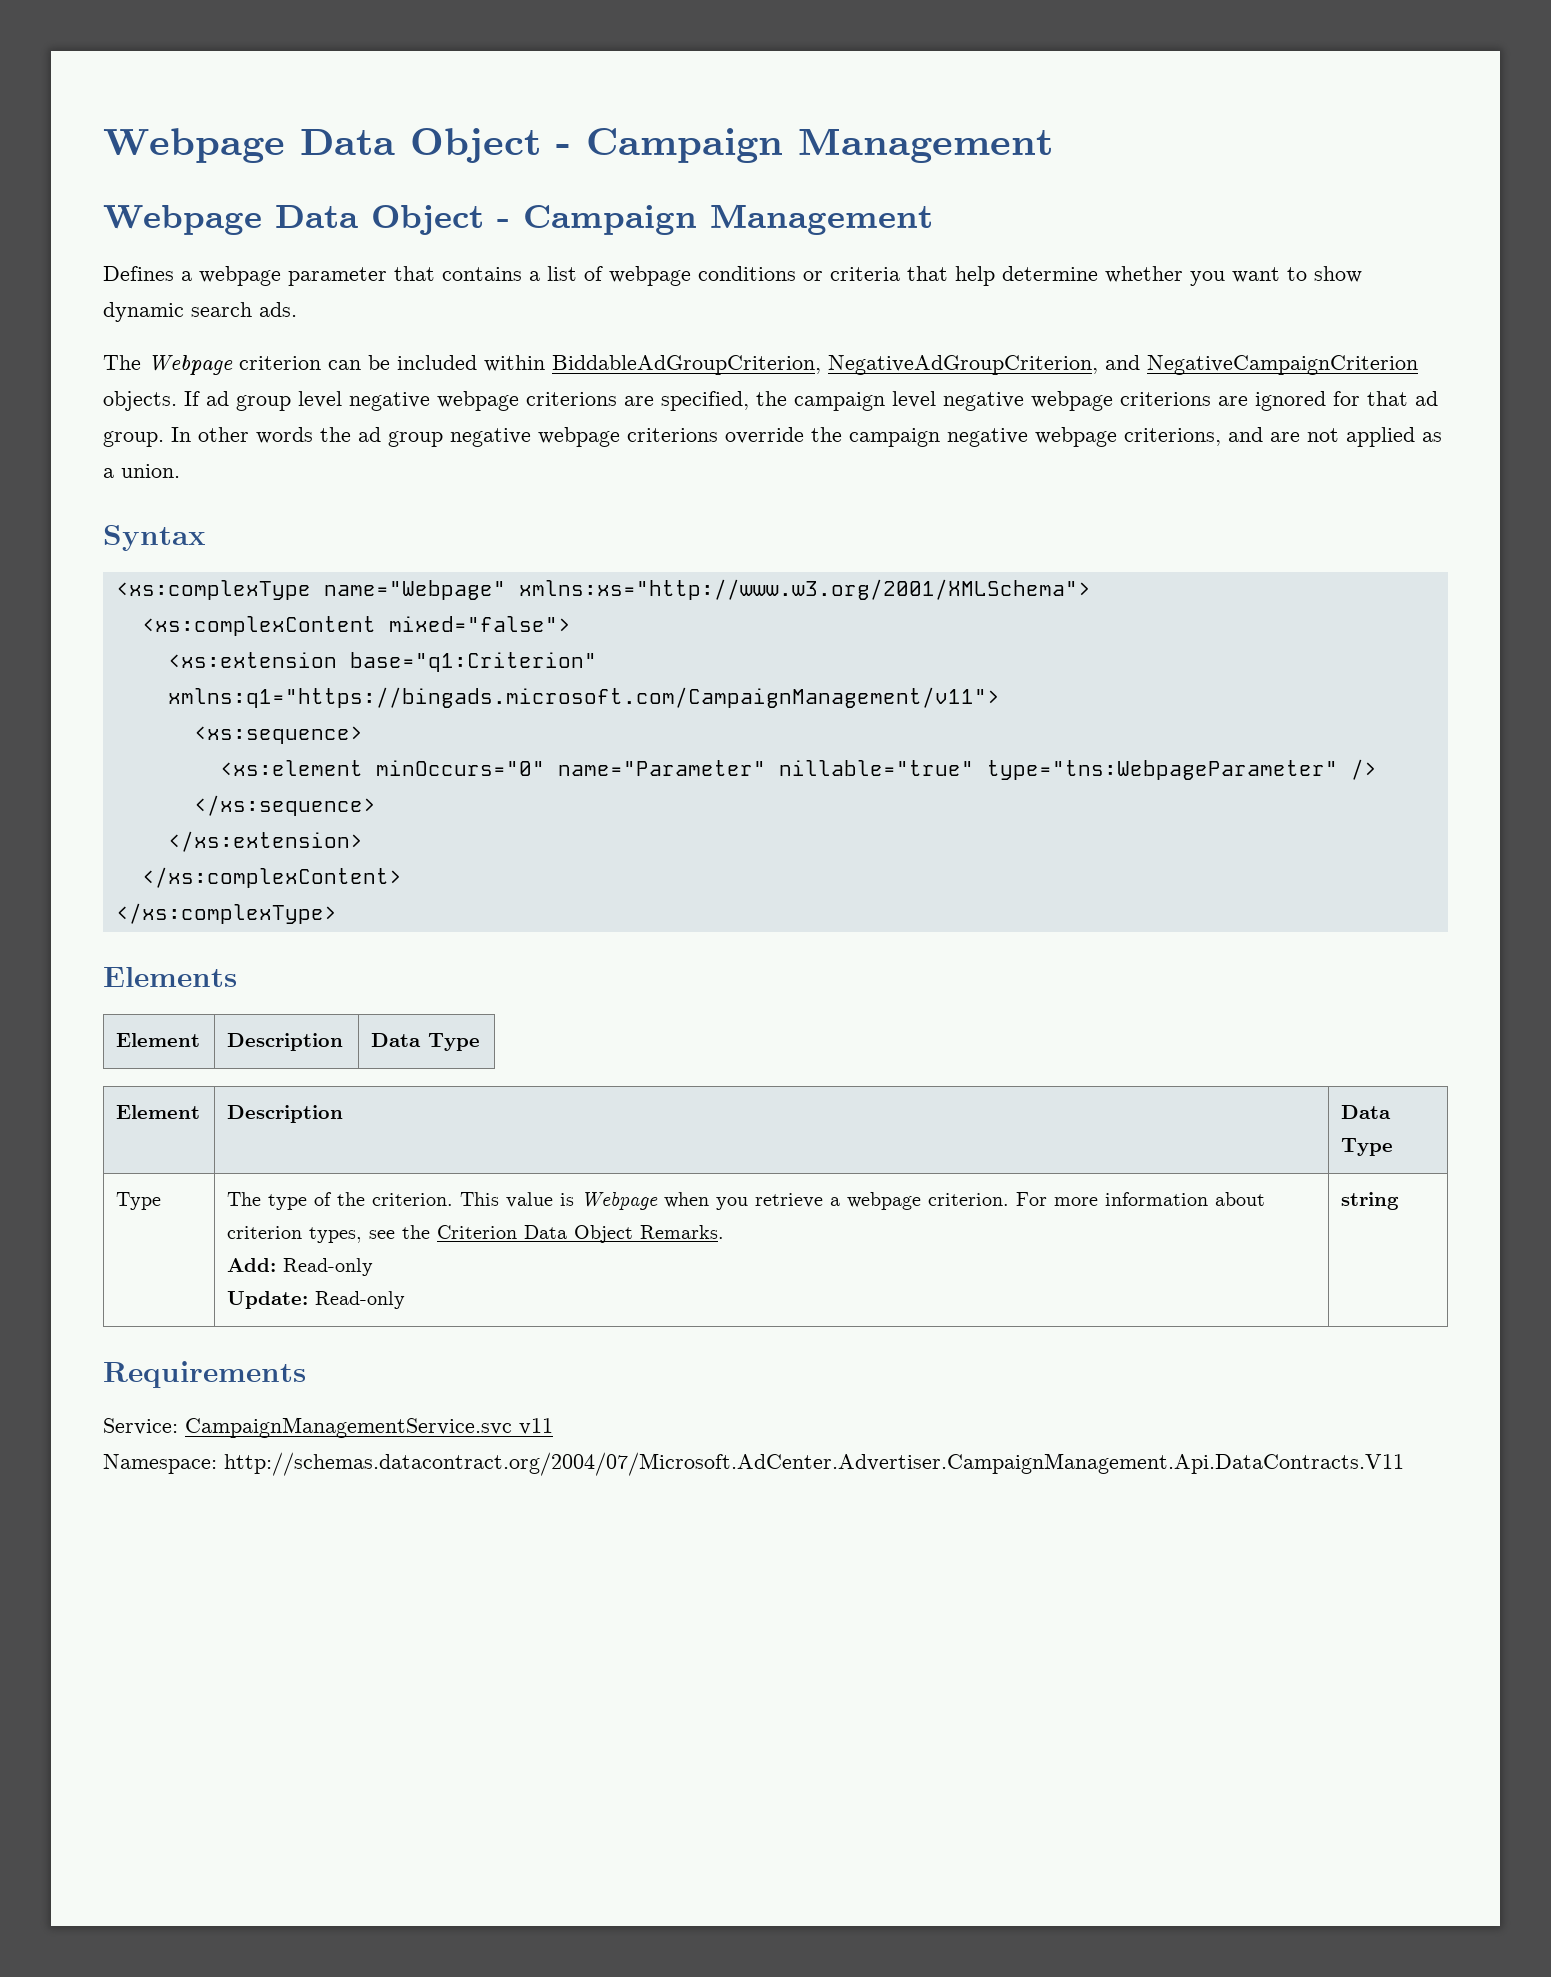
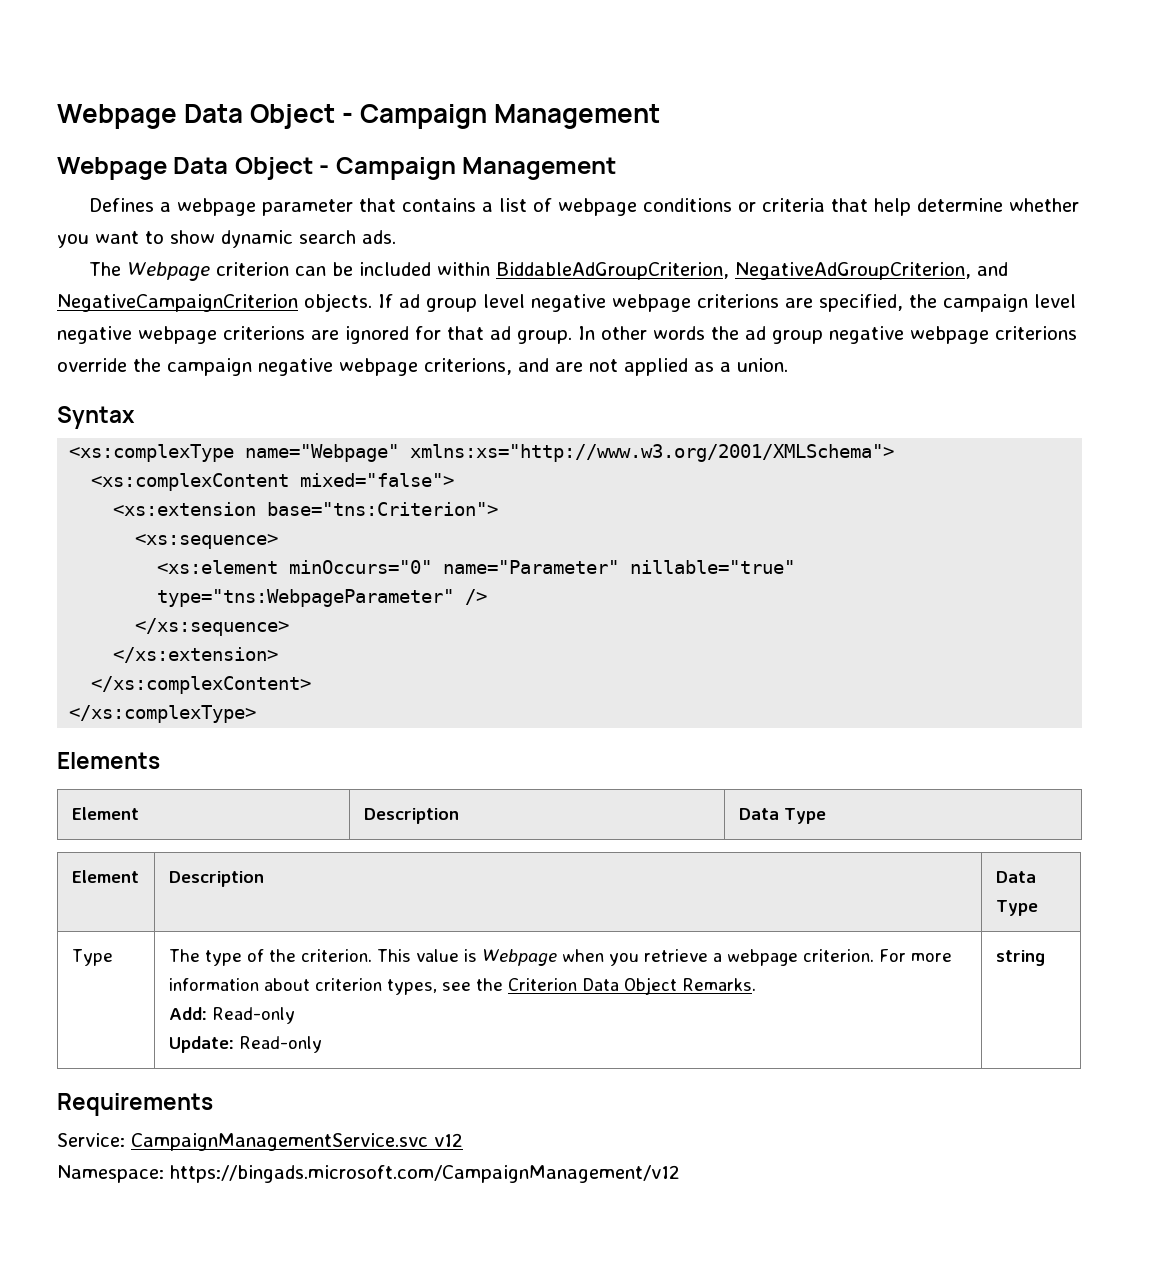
[349,652,597,672] [167,687,1000,708] base="q1:Criterion" xmlns:q1="https://bingads.microsoft.com/CampaignManagement/v11"> -> [267,502,499,516] base="tns:Criterion">
[519,1418,553,1435] v11 -> [434,1133,463,1147] v12
[224,1452,1404,1476] http://schemas.datacontract.org/2004/07/Microsoft.AdCenter.Advertiser.CampaignManagement.Api.DataContracts.V11 -> [170,1165,680,1183] https://bingads.microsoft.com/CampaignManagement/v12

